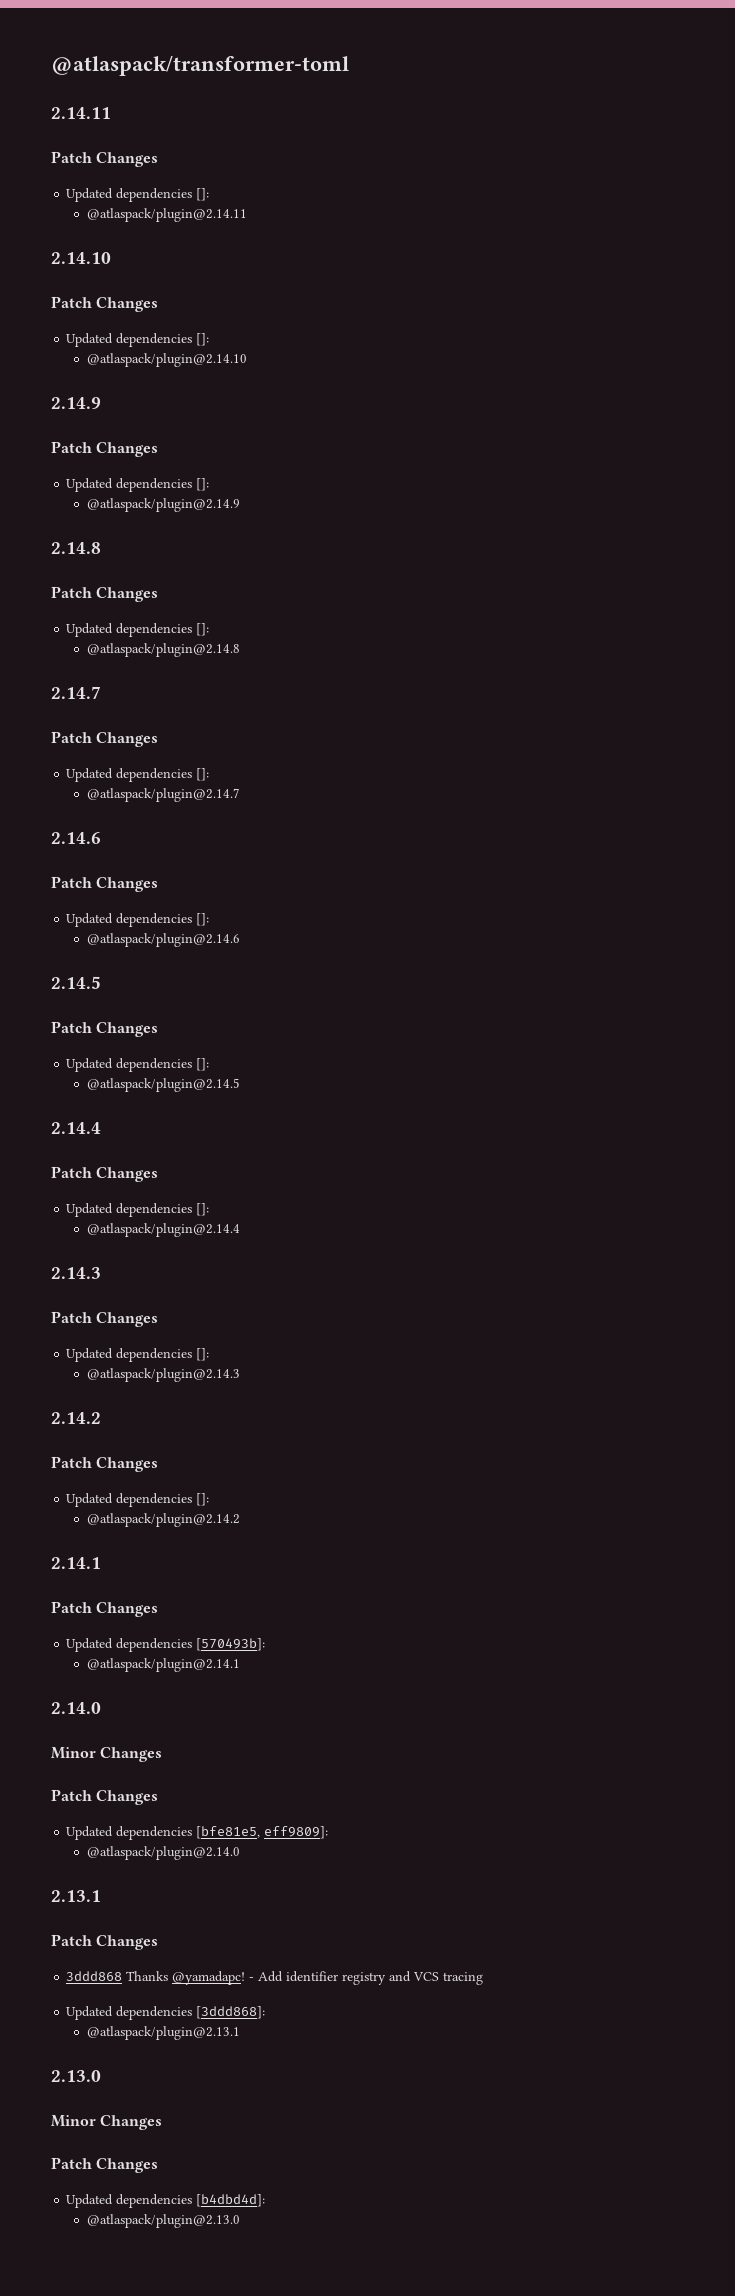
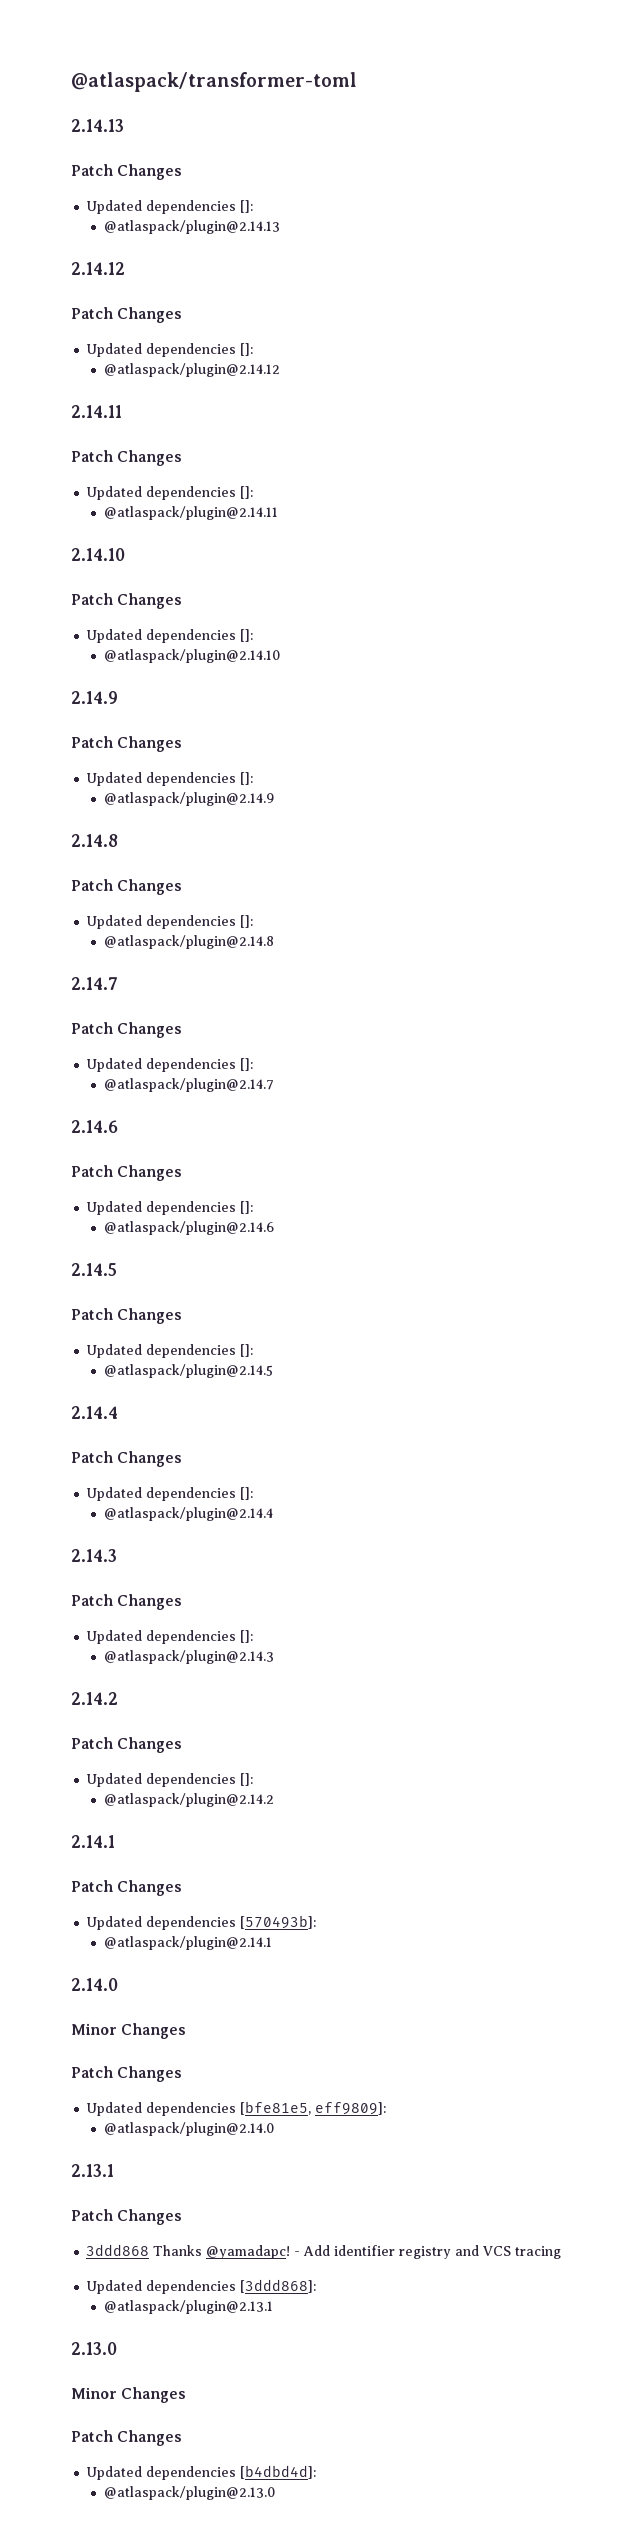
(349, 66) none -> [71,119,124,132] [71,164,183,180] [86,200,254,214] [103,220,280,234] [71,262,125,275] [71,307,183,323] [86,343,254,357] [103,363,280,377] // 2.14.13 // Patch Changes // Updated dependencies []: // @atlaspack/plugin@2.14.13 // 2.14.12 // Patch Changes // Updated dependencies []: // @atlaspack/plugin@2.14.12

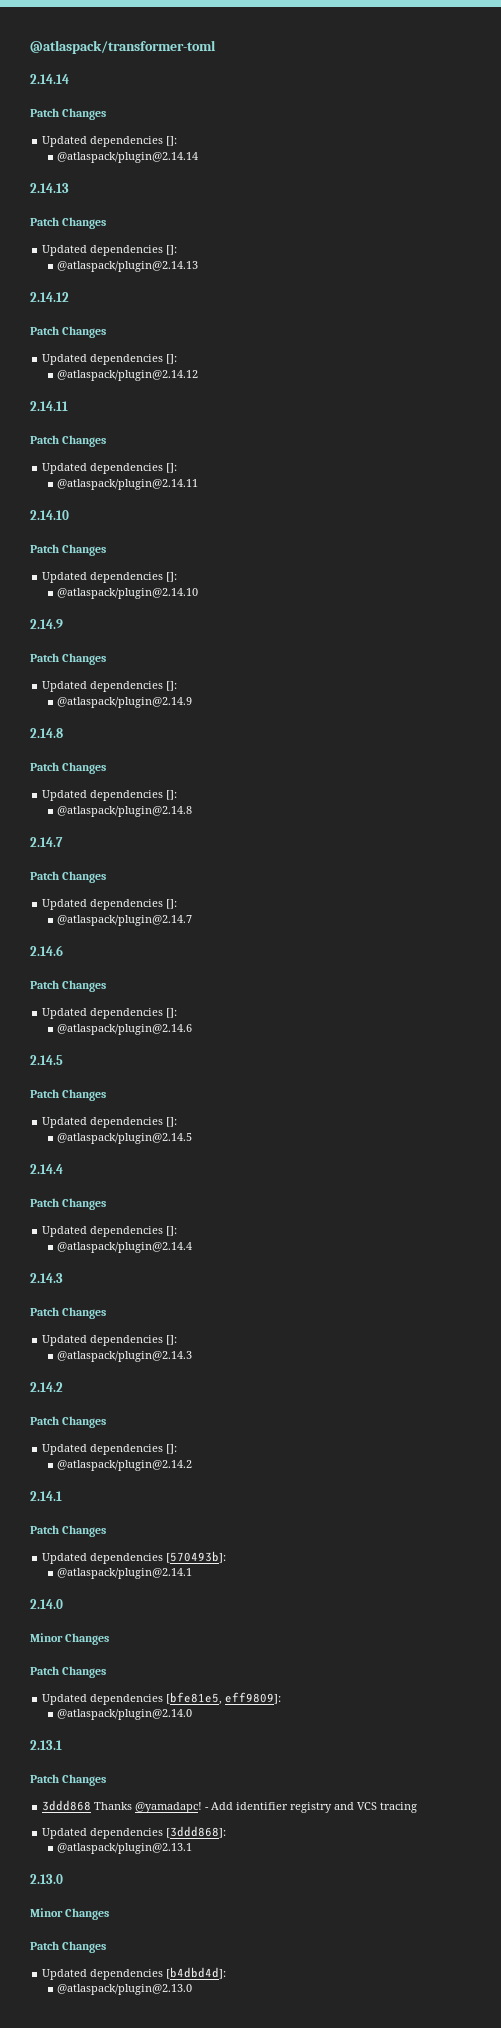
(357, 82) none -> [30,74,69,84] [30,108,107,120] [42,136,178,147] [57,152,199,163] // 2.14.14 // Patch Changes // Updated dependencies []: // @atlaspack/plugin@2.14.14

